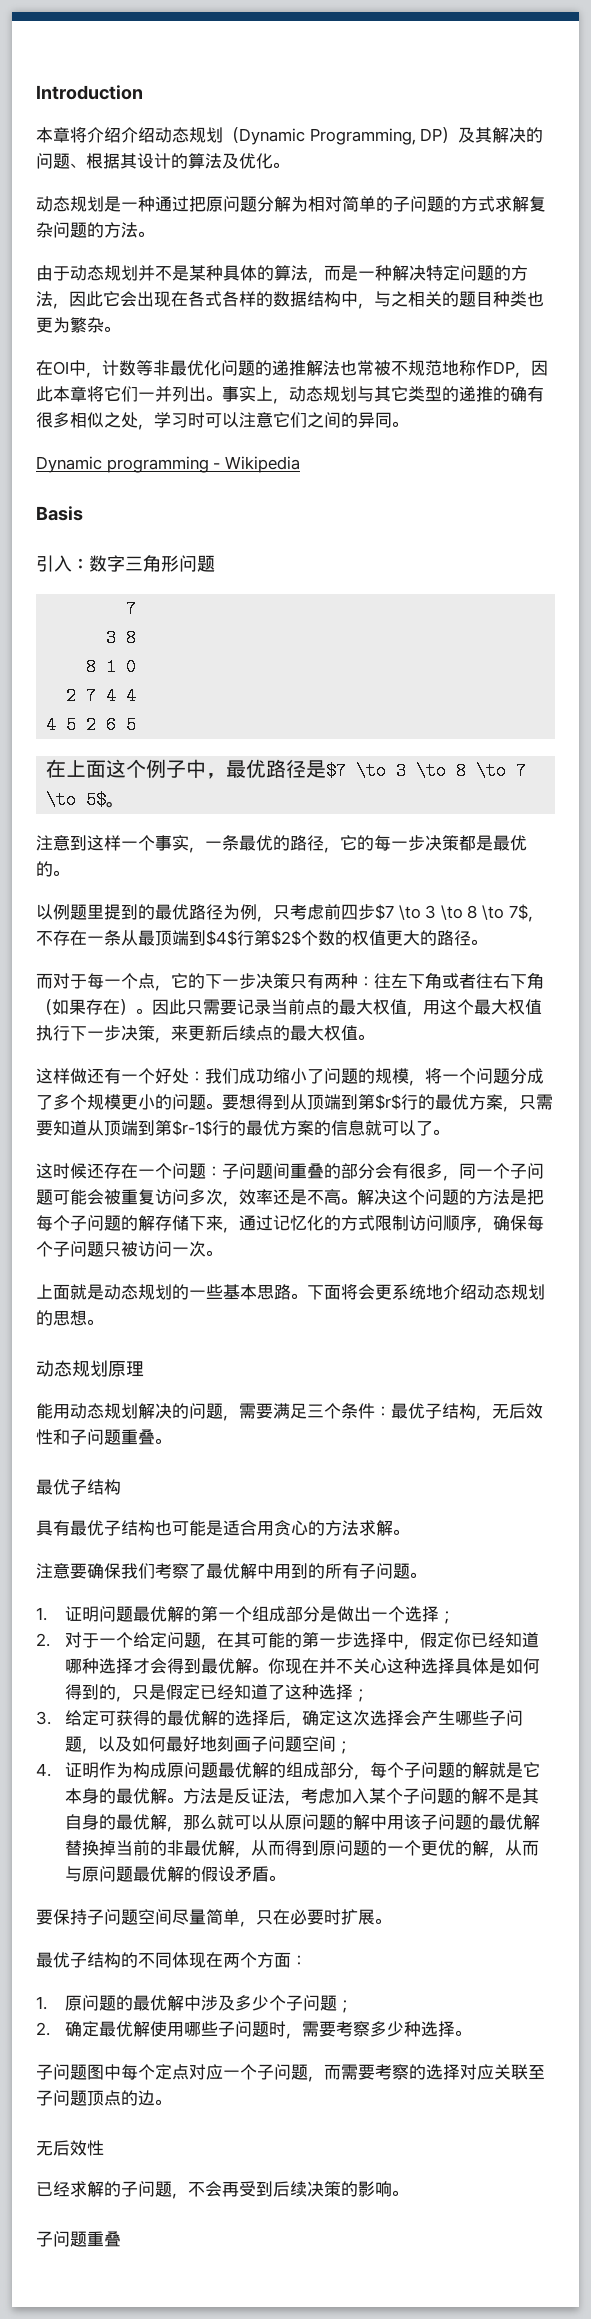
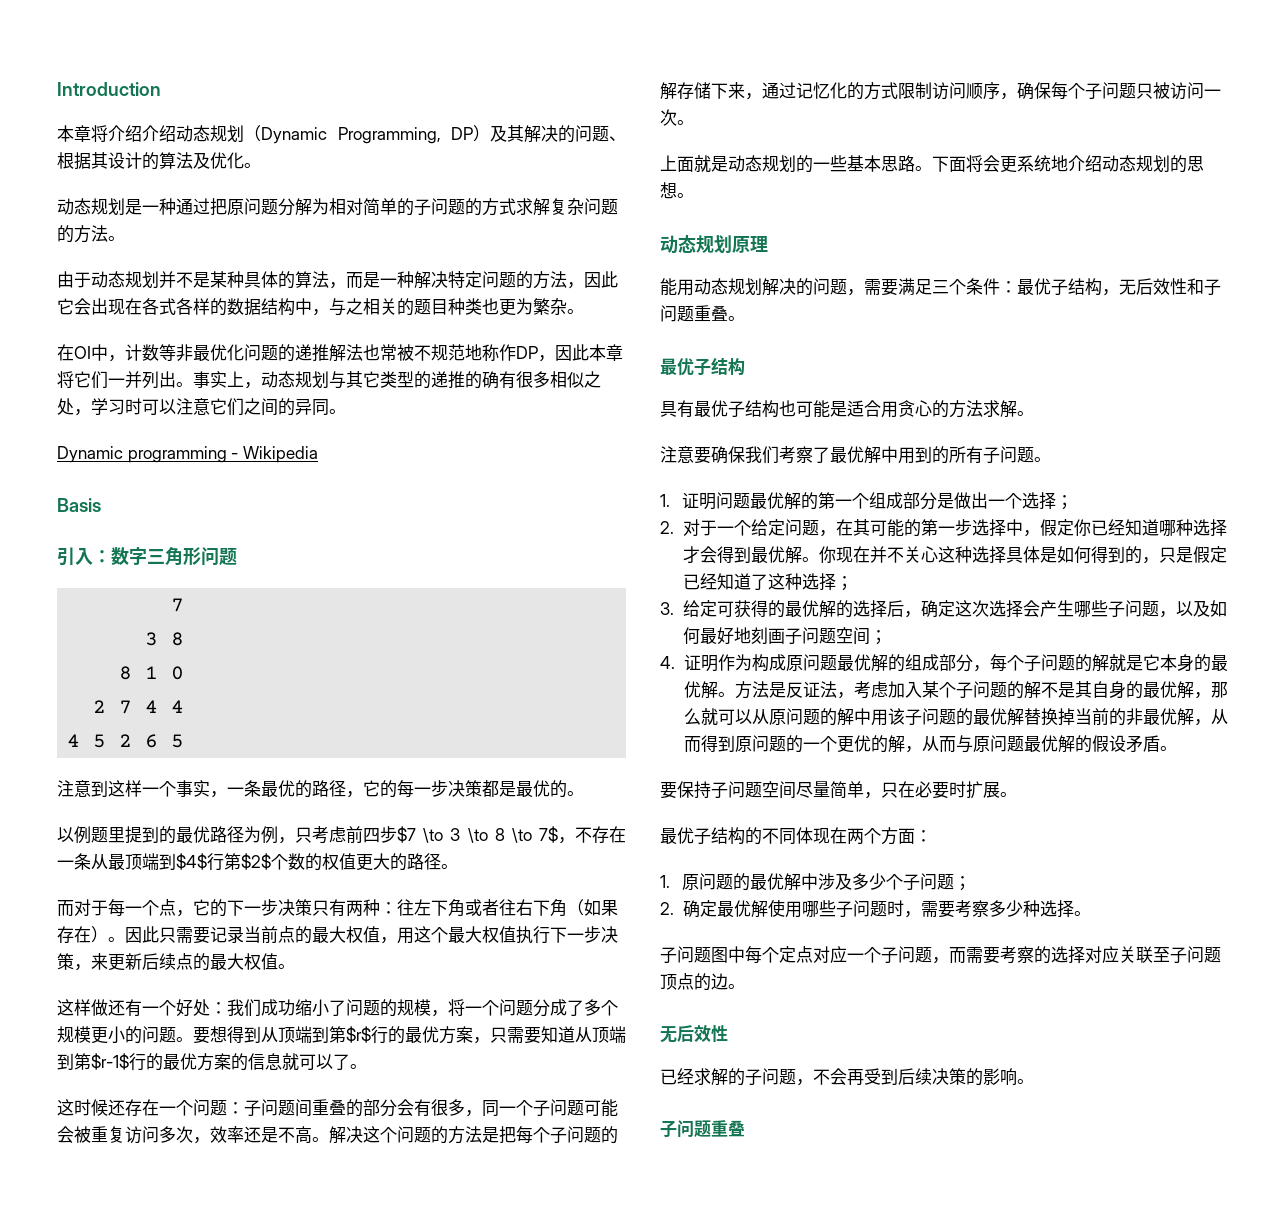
[46,759,527,780] [46,791,127,809] // 在上面这个例子中，最优路径是$7 \to 3 \to 8 \to 7 \to 5$。 -> (185, 741) none

